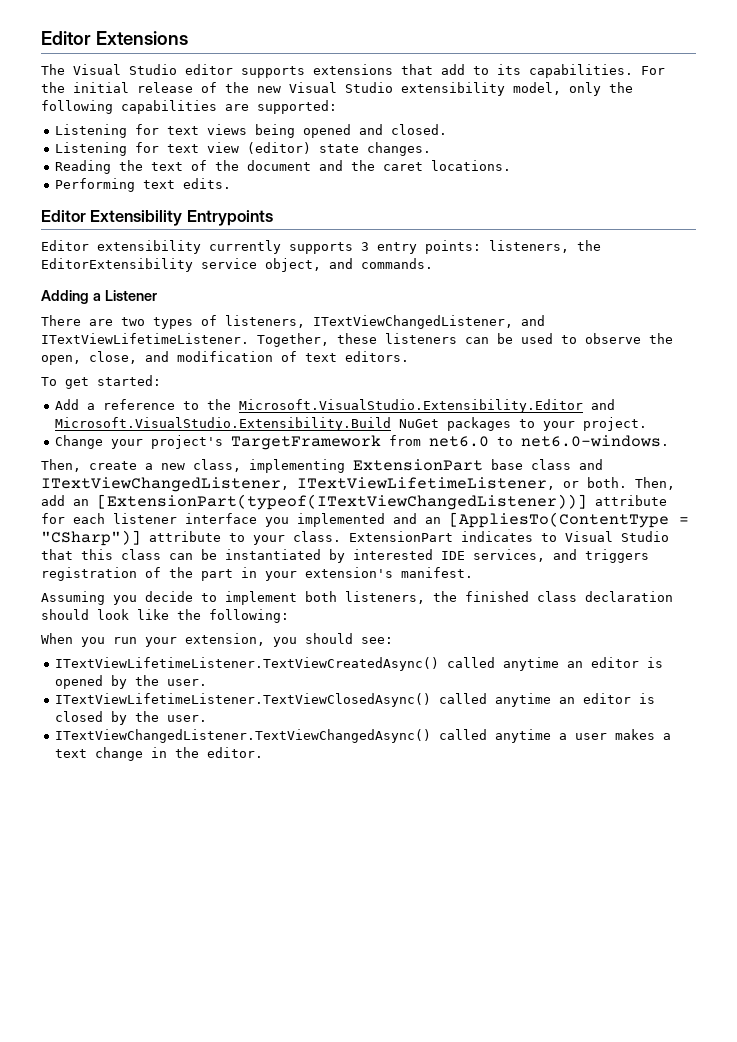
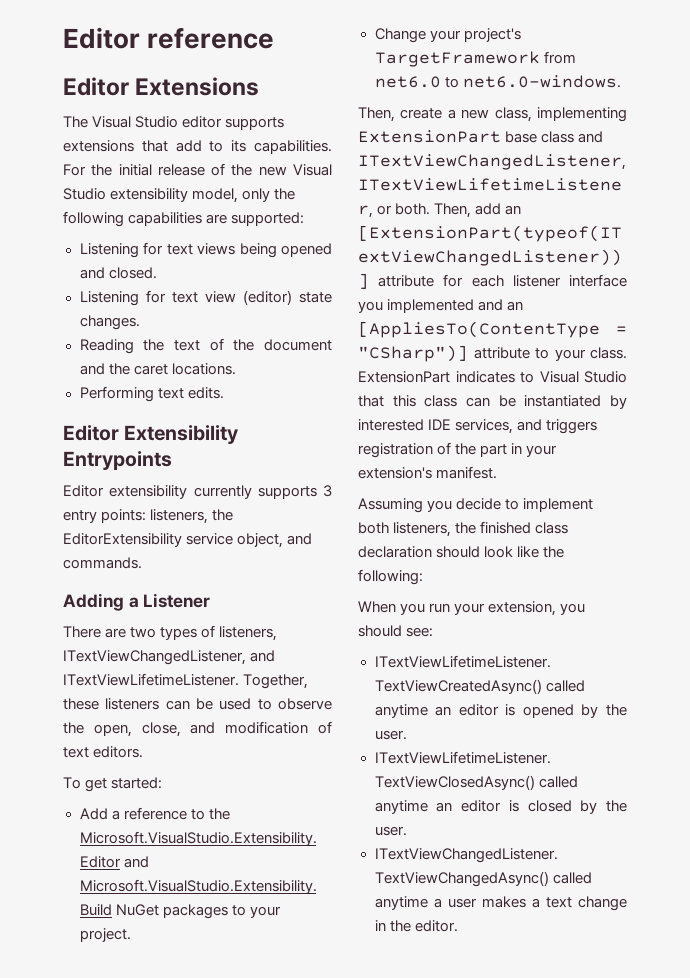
[41,31,91,45] Editor -> [63,27,275,49] [63,77,129,96] Editor reference // Editor

